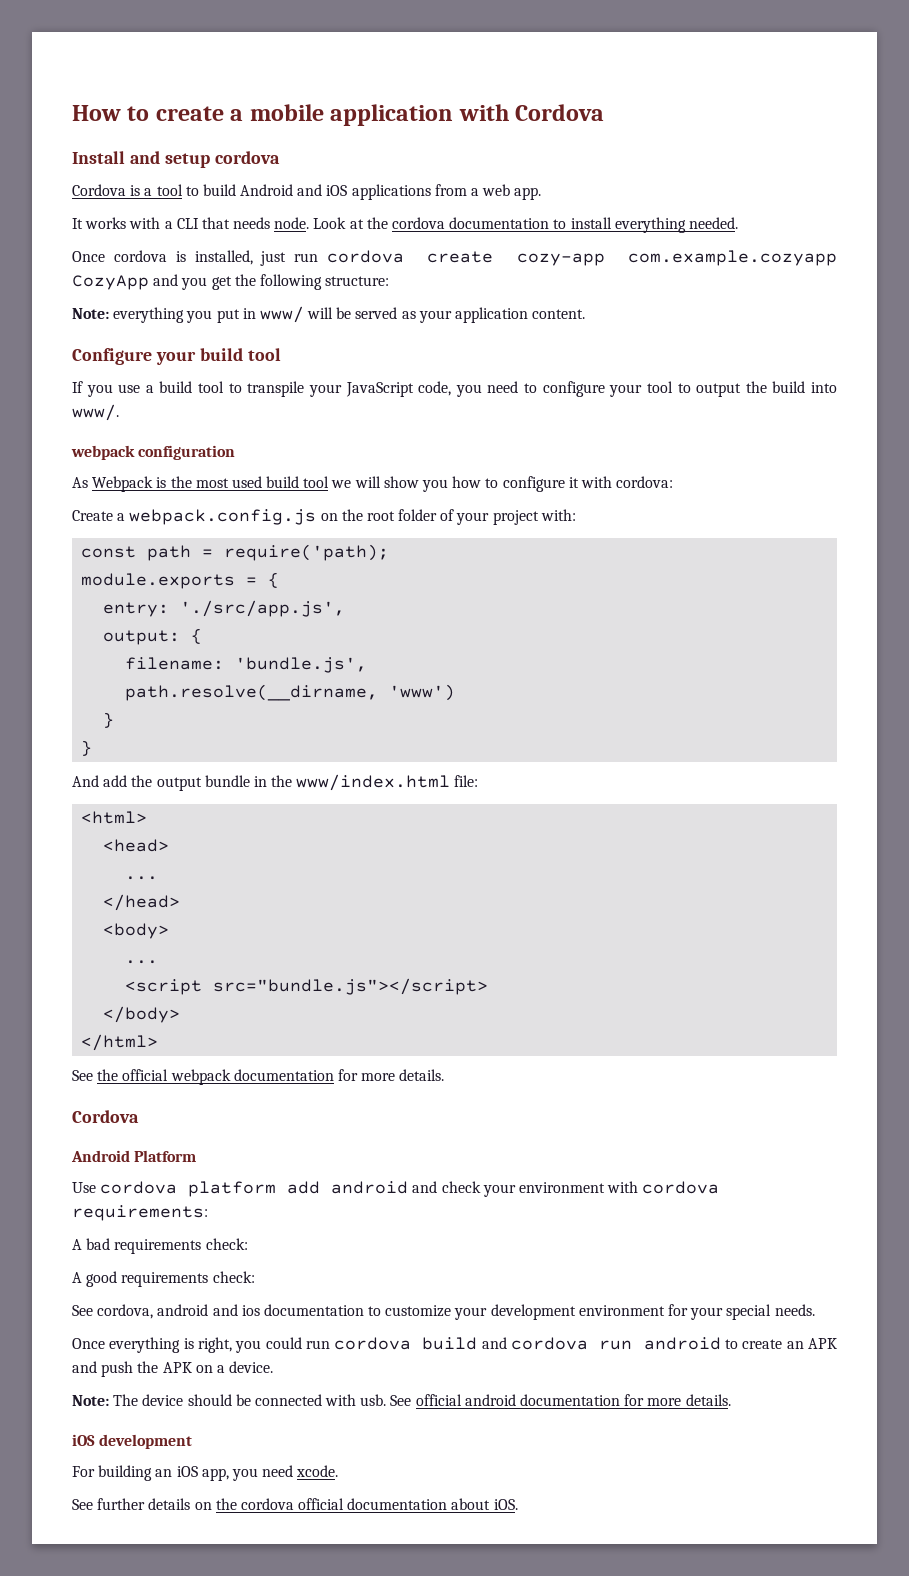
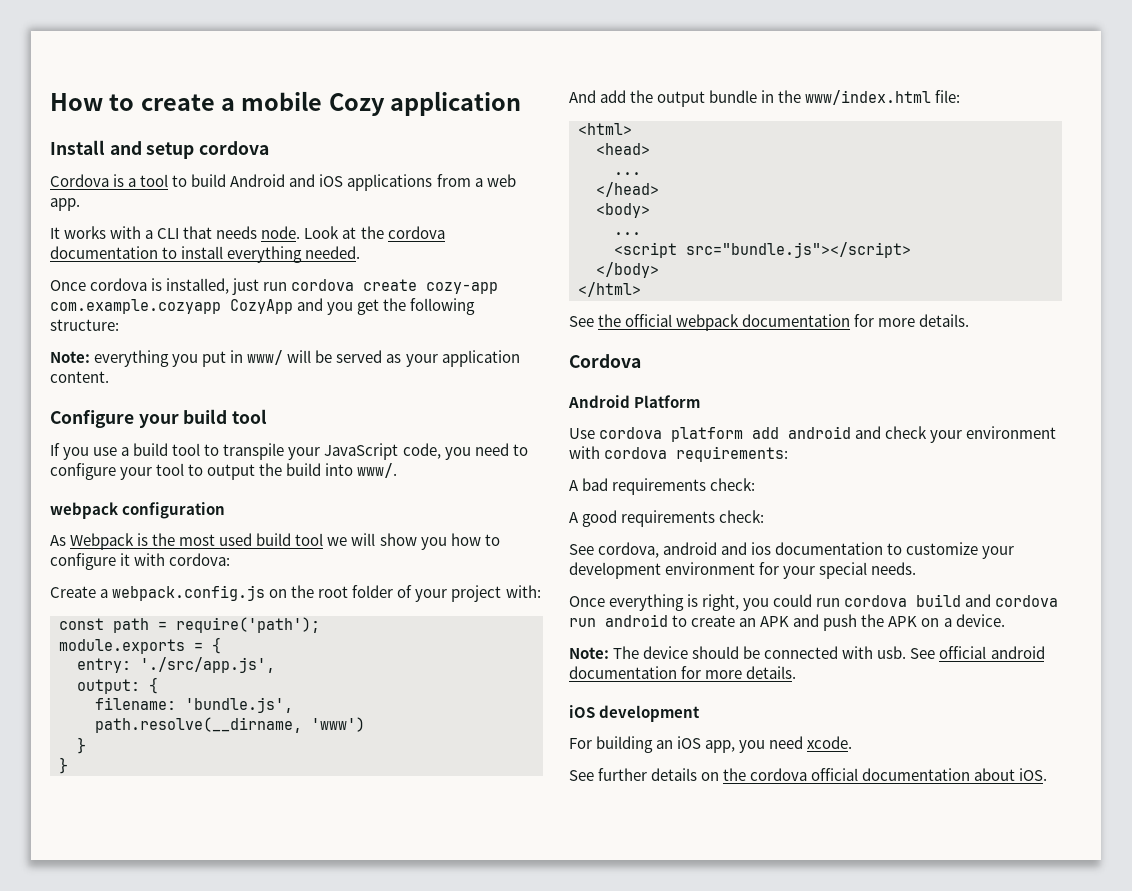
[330,104,605,126] application with Cordova -> [328,91,522,116] Cozy application
[224,544,390,561] require('path); -> [176,617,320,633] require('path');

